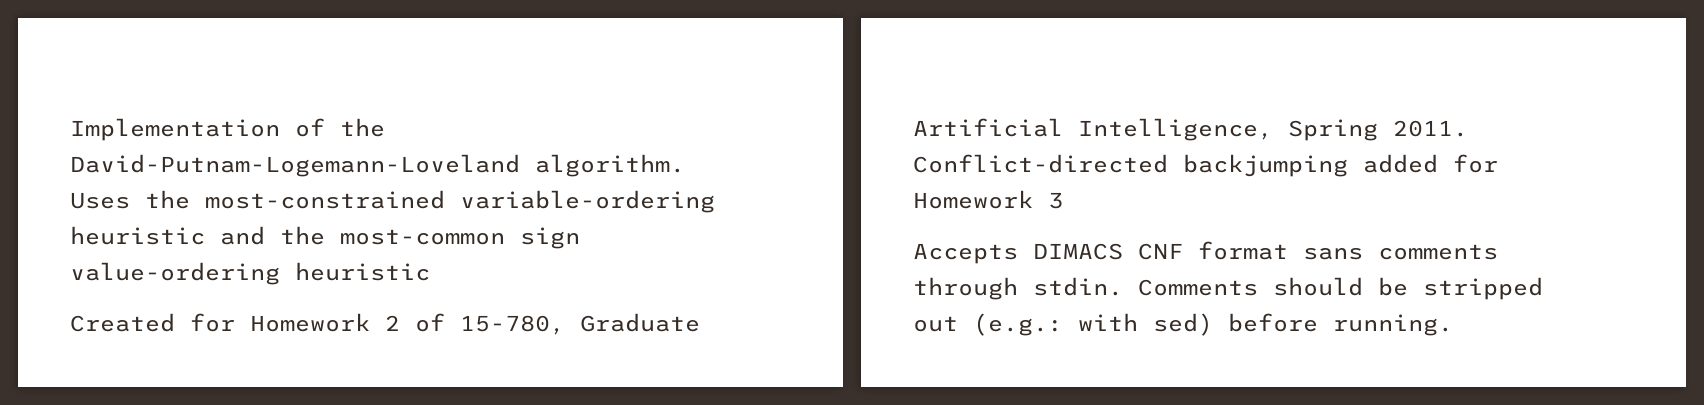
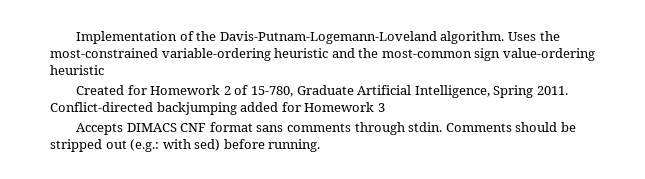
[70,154,520,177] David-Putnam-Logemann-Loveland -> [219,31,437,44] Davis-Putnam-Logemann-Loveland

